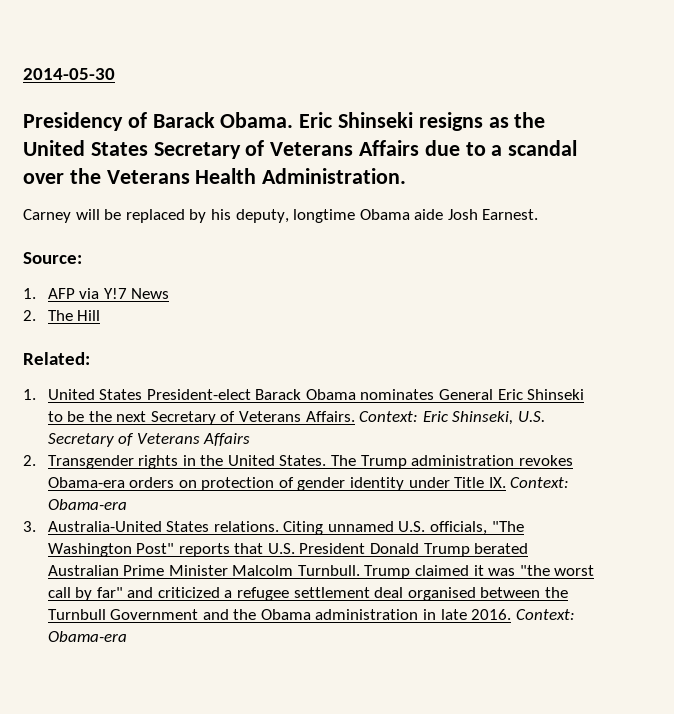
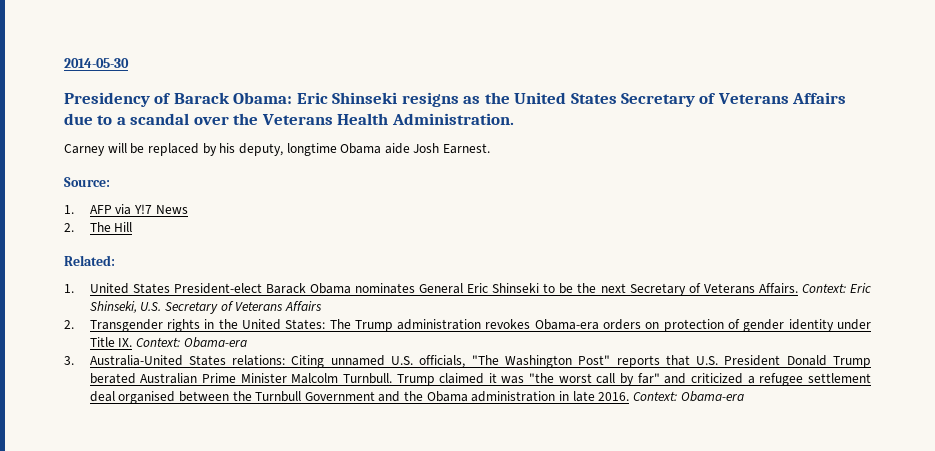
[220,112,294,128] Obama. -> [233,92,293,104] Obama:
[279,455,327,466] States. -> [285,319,326,330] States:
[213,521,279,532] relations. -> [232,355,286,366] relations:

